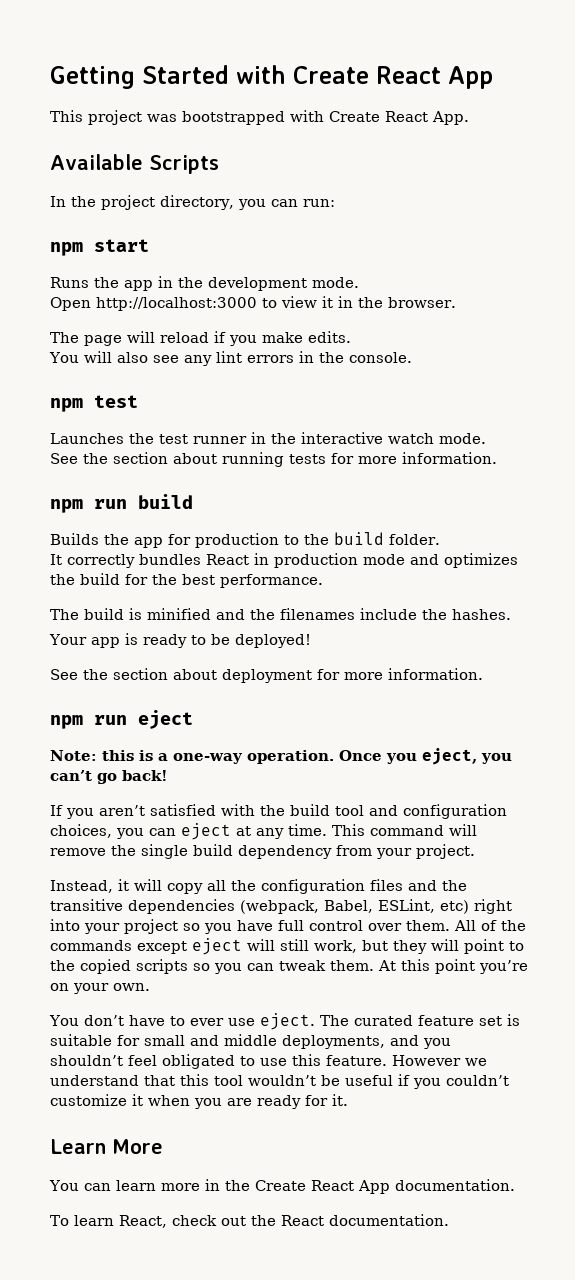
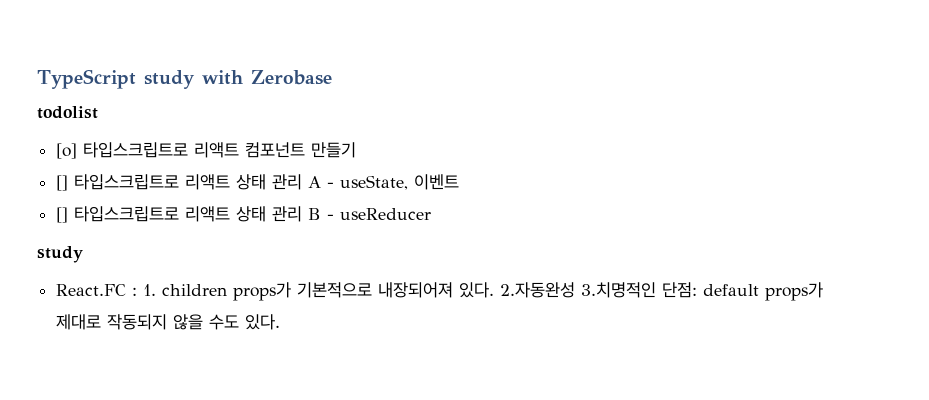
[50,65,493,89] [50,110,469,125] [50,154,219,174] [50,195,335,210] [50,239,149,256] [50,276,359,291] [50,296,456,311] [50,331,351,346] [49,351,412,366] [50,395,138,412] [50,432,486,444] [50,452,497,467] [50,494,193,513] [50,532,440,548] [50,553,518,568] [50,573,323,588] [50,608,511,620] [49,633,311,648] [50,668,483,683] [50,710,193,729] [50,748,512,765] [50,770,168,784] [50,804,507,819] [50,823,477,840] [50,844,475,859] [50,879,467,894] [50,899,512,914] [50,919,526,934] [50,938,524,955] [50,959,528,974] [50,983,150,994] [49,1013,520,1030] [50,1034,451,1049] [50,1054,487,1069] [50,1074,509,1089] [50,1094,348,1109] [50,1139,163,1154] [49,1179,515,1194] [50,1214,449,1228] Getting Started with Create React App // This project was bootstrapped with Create React App. // Available Scripts // In the project directory, you can run: // npm start // Runs the app in the development mode. // Open http://localhost:3000 to view it in the browser. // The page will reload if you make edits. // You will also see any lint errors in the console. // npm test // Launches the test runner in the interactive watch mode. // See the section about running tests for more information. // npm run build // Builds the app for production to the build folder. // It correctly bundles React in production mode and optimizes the build for the best performance. // The build is minified and the filenames include the hashes. // Your app is ready to be deployed! // See the section about deployment for more information. // npm run eject // Note: this is a one-way operation. Once you eject, you can’t go back! // If you aren’t satisfied with the build tool and configuration choices, you can eject at any time. This command will remove the single build dependency from your project. // Instead, it will copy all the configuration files and the transitive dependencies (webpack, Babel, ESLint, etc) right into your project so you have full control over them. All of the commands except eject will still work, but they will point to the copied scripts so you can tweak them. At this point you’re on your own. // You don’t have to ever use eject. The curated feature set is suitable for small and middle deployments, and you shouldn’t feel obligated to use this feature. However we understand that this tool wouldn’t be useful if you couldn’t customize it when you are ready for it. // Learn More // You can learn more in the Create React App documentation. // To learn React, check out the React documentation. -> [37,69,332,89] [37,106,98,119] [56,142,357,159] [56,174,460,191] [56,206,432,223] [37,246,83,263] [56,282,824,301] [56,314,281,330] TypeScript study with Zerobase // todolist // [o] 타입스크립트로 리액트 컴포넌트 만들기 // [] 타입스크립트로 리액트 상태 관리 A - useState, 이벤트 // [] 타입스크립트로 리액트 상태 관리 B - useReducer // study // React.FC : 1. children props가 기본적으로 내장되어져 있다. 2.자동완성 3.치명적인 단점: default props가 제대로 작동되지 않을 수도 있다.

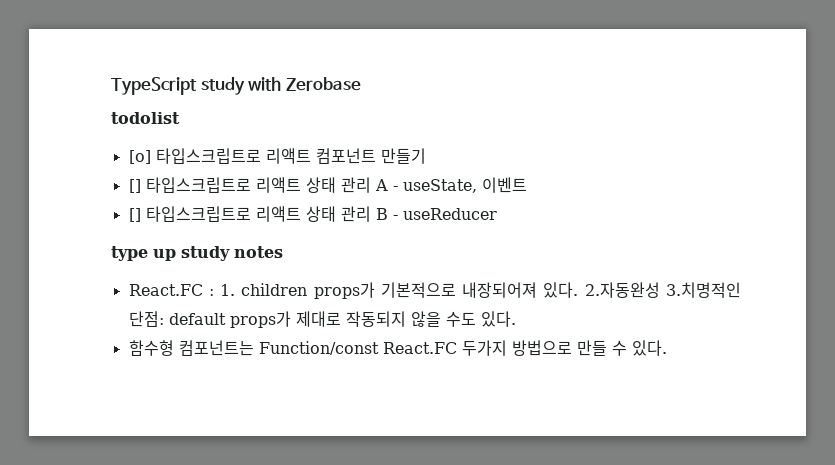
[37,246,83,263] study -> [111,246,283,261] type up study notes
(281, 322) none -> [128,340,667,356] // 함수형 컴포넌트는 Function/const React.FC 두가지 방법으로 만들 수 있다.

